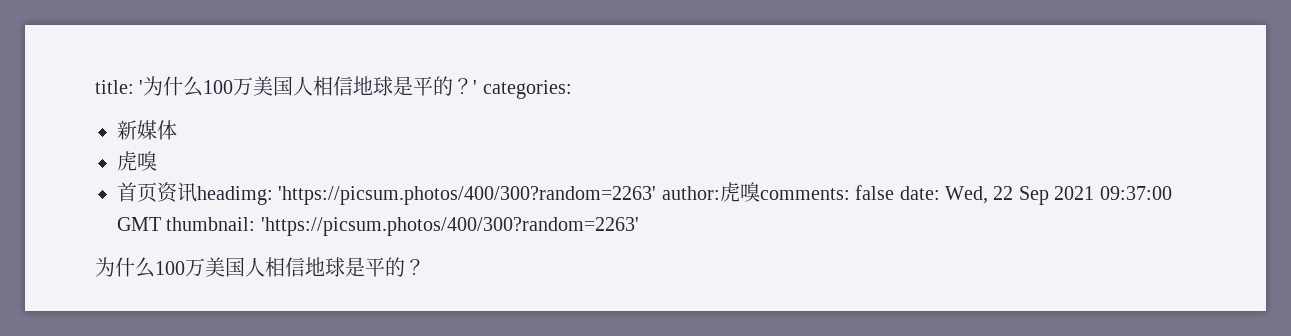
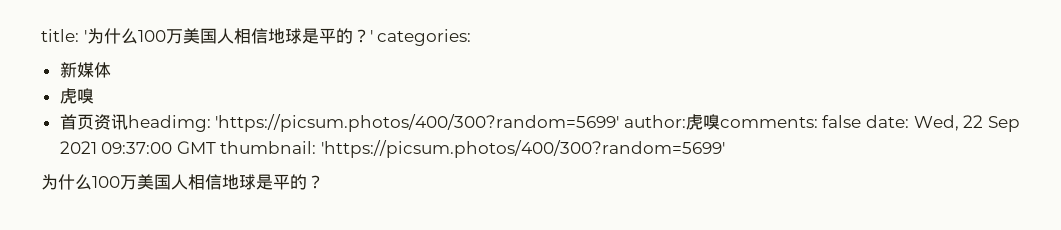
[278,186,657,205] 'https://picsum.photos/400/300?random=2263' -> [215,114,620,132] 'https://picsum.photos/400/300?random=5699'
[260,217,639,236] 'https://picsum.photos/400/300?random=2263' -> [321,140,726,158] 'https://picsum.photos/400/300?random=5699'

